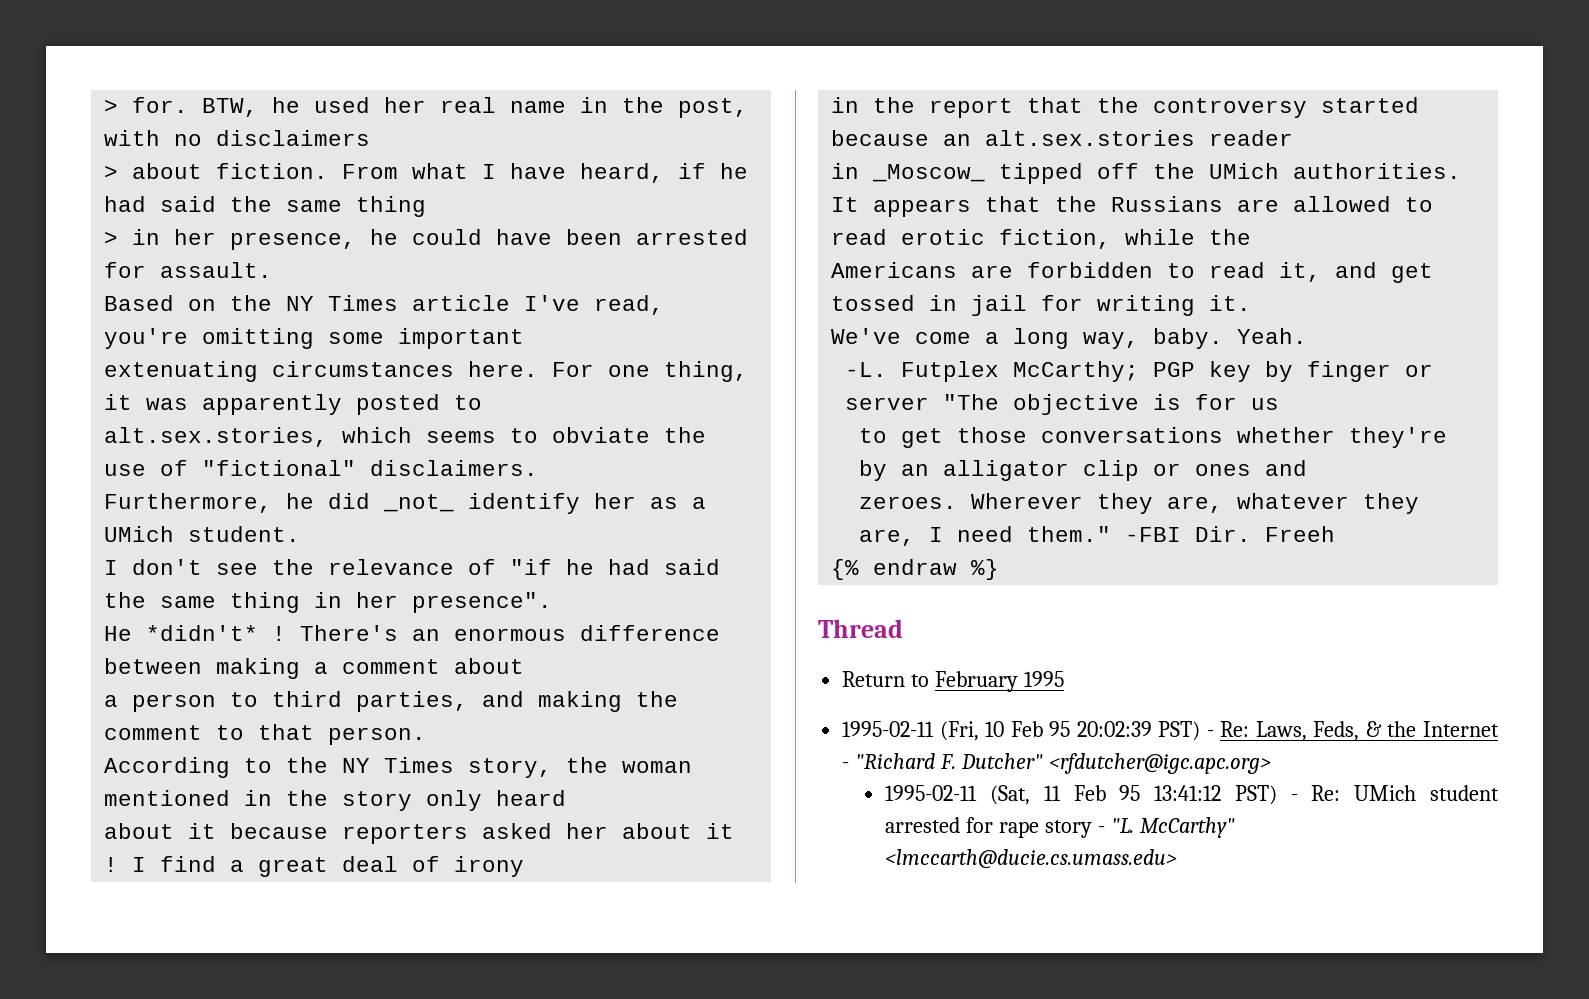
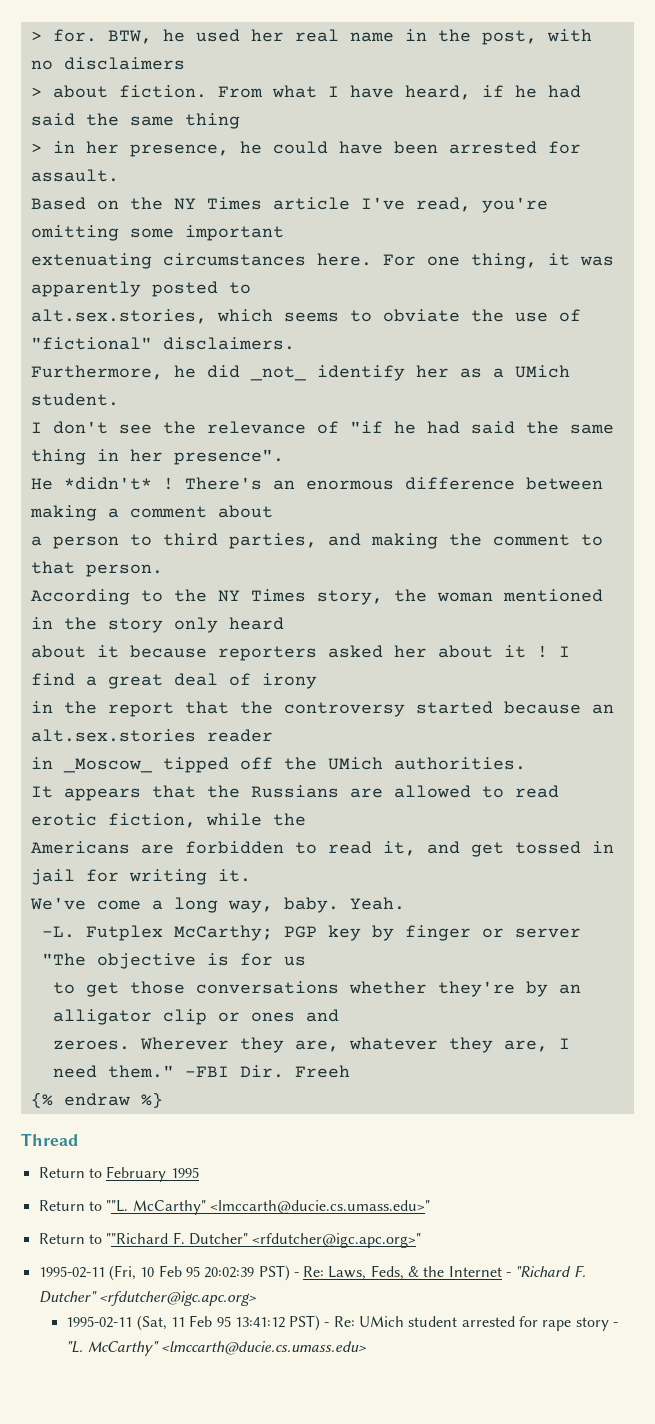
(1065, 679) none -> [38,1200,430,1215] [38,1232,422,1248] // Return to ""L. McCarthy" <lmccarth@ducie.cs.umass.edu>" // Return to ""Richard F. Dutcher" <rfdutcher@igc.apc.org>"

